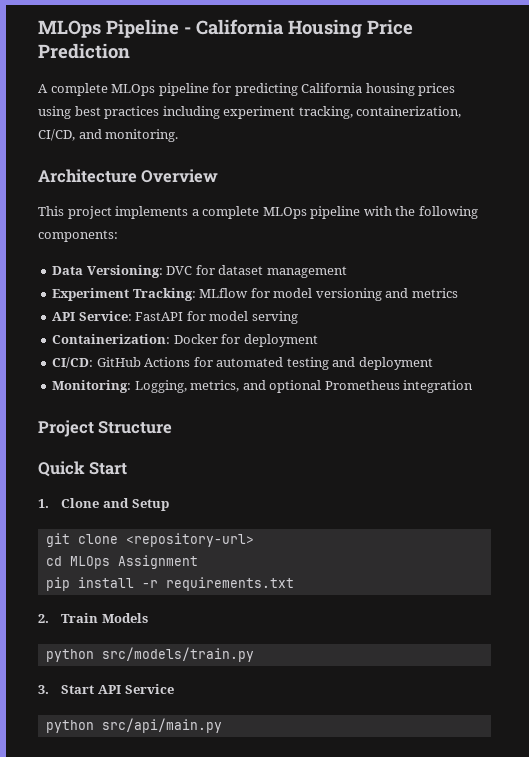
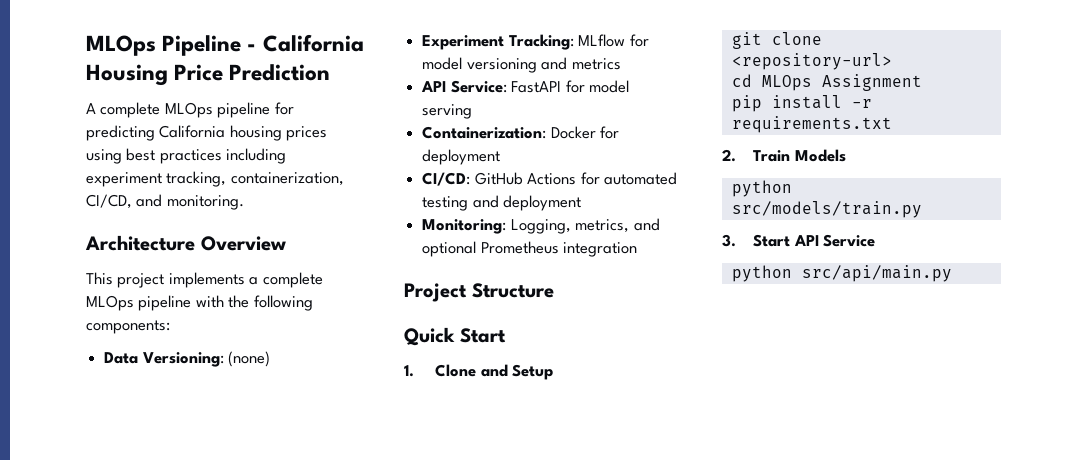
[166,265,347,278] DVC for dataset management -> [228,351,271,367] (none)

